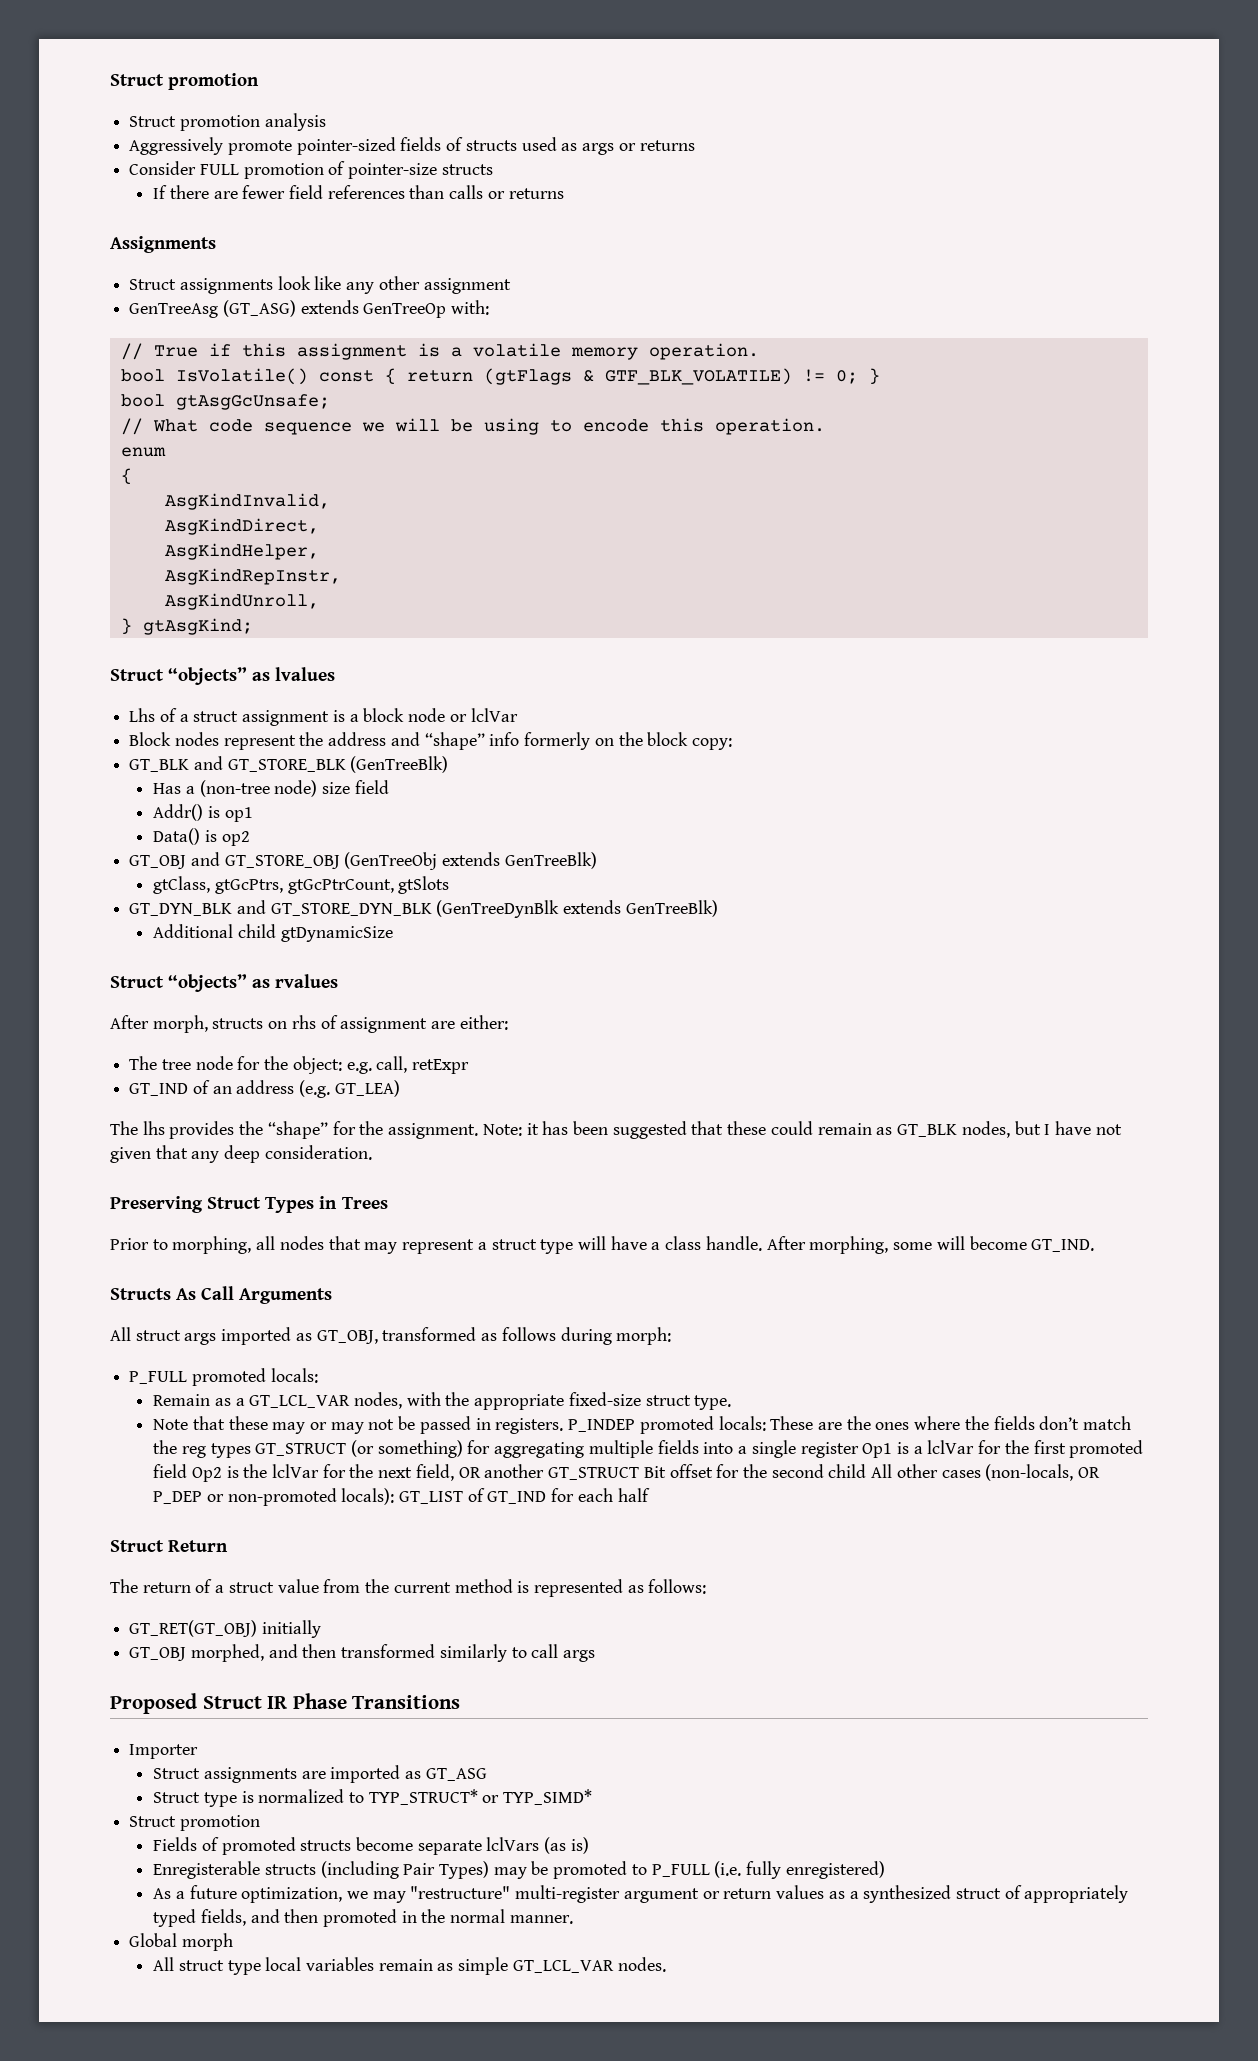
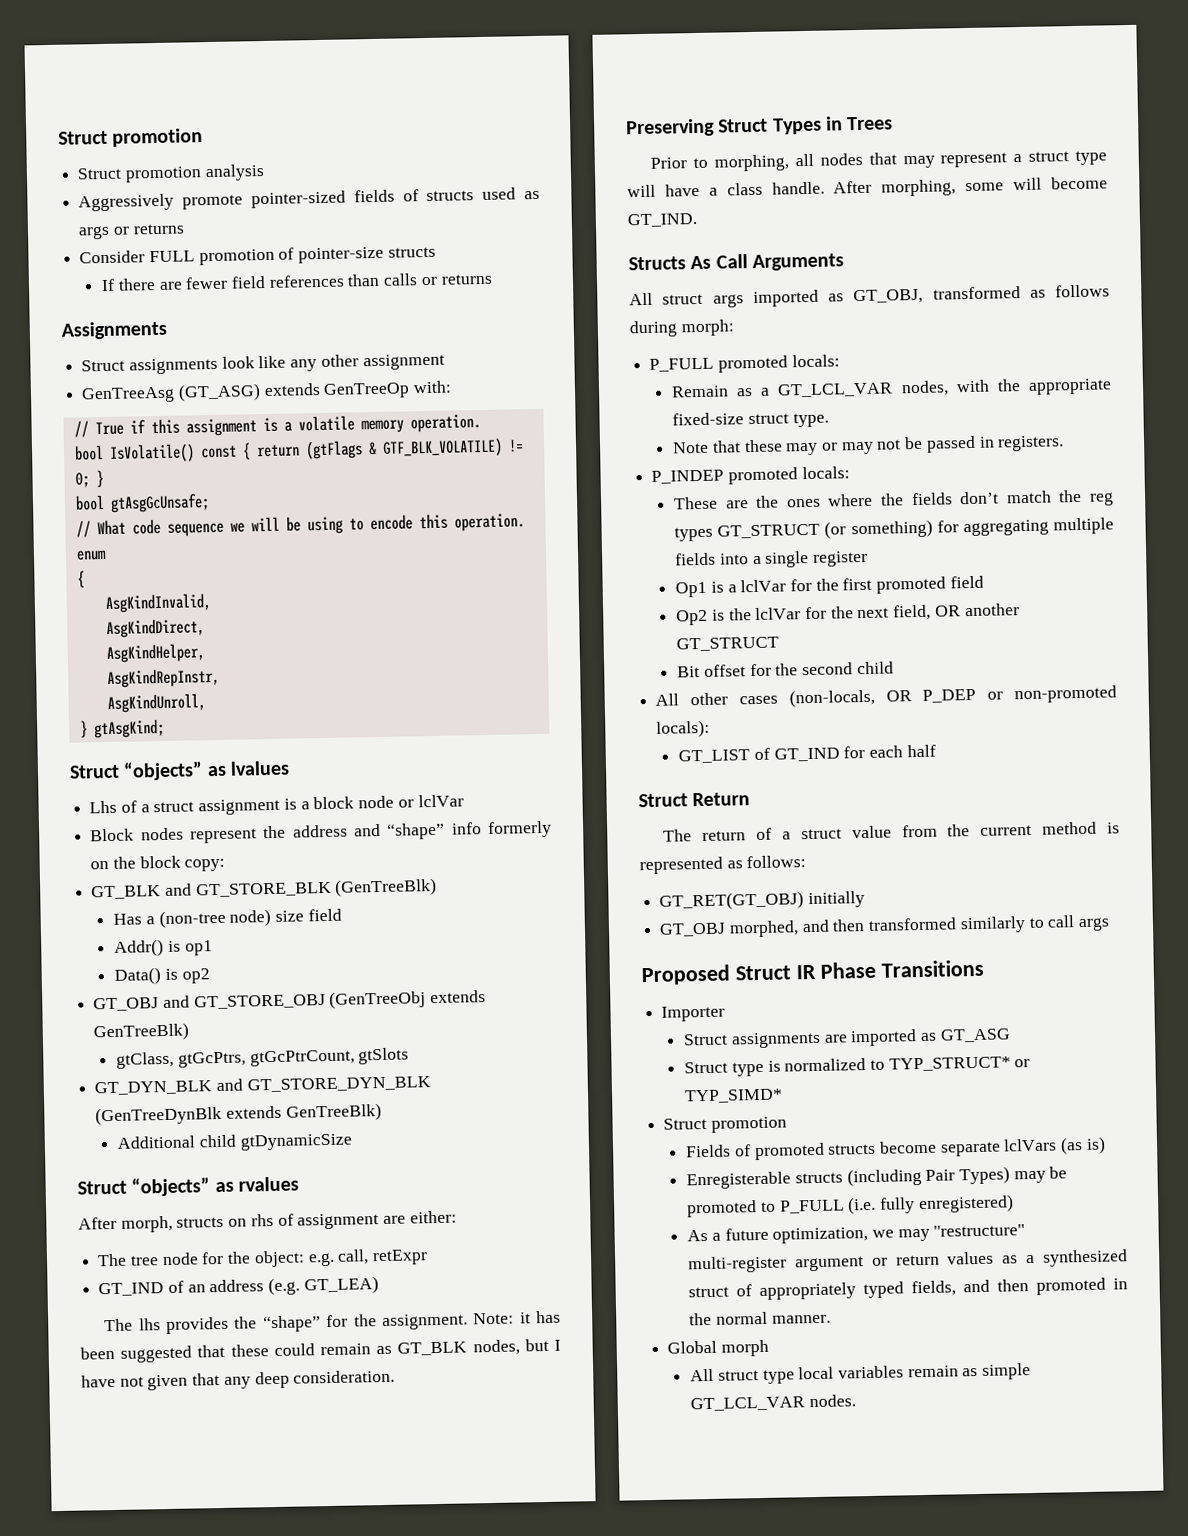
(564, 1426) none -> (1065, 443) //
(766, 1423) none -> (850, 473) //
(859, 1450) none -> (868, 558) //
(188, 1471) none -> (984, 582) //
(640, 1473) none -> (780, 644) //
(867, 1471) none -> (894, 668) //
(395, 1496) none -> (711, 728) //

